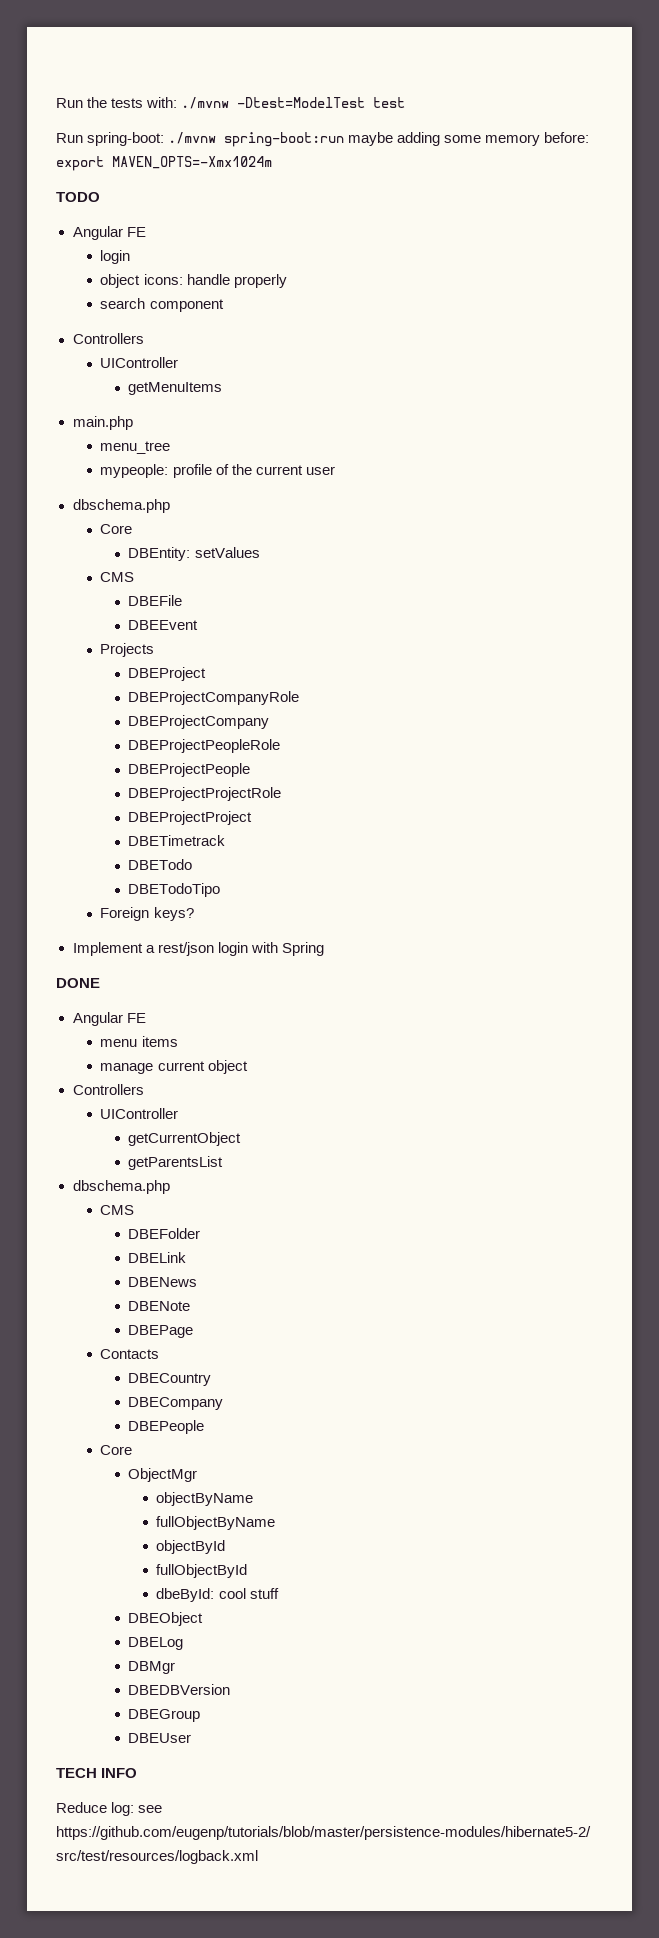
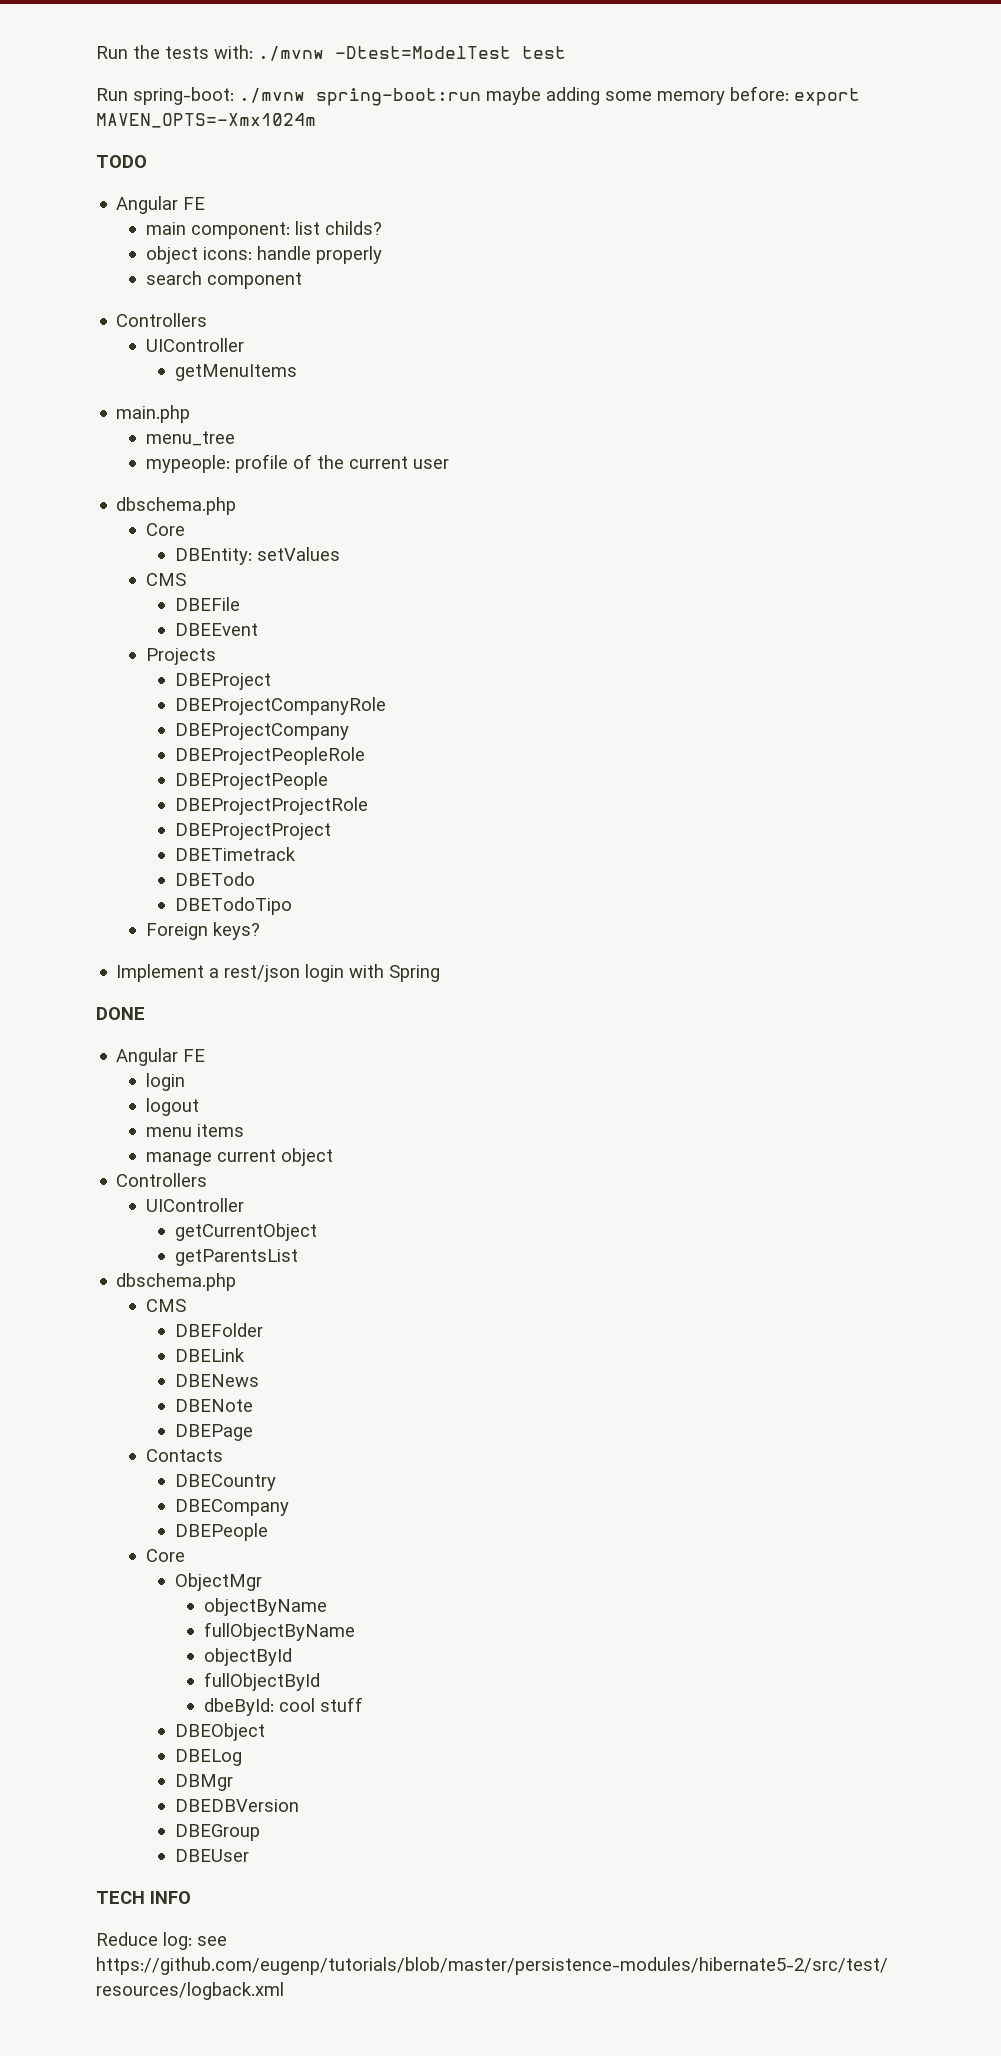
[100,250,131,264] login -> [145,221,382,239] main component: list childs?
(146, 1018) none -> [145,1073,185,1091] [145,1098,199,1116] // login // logout

